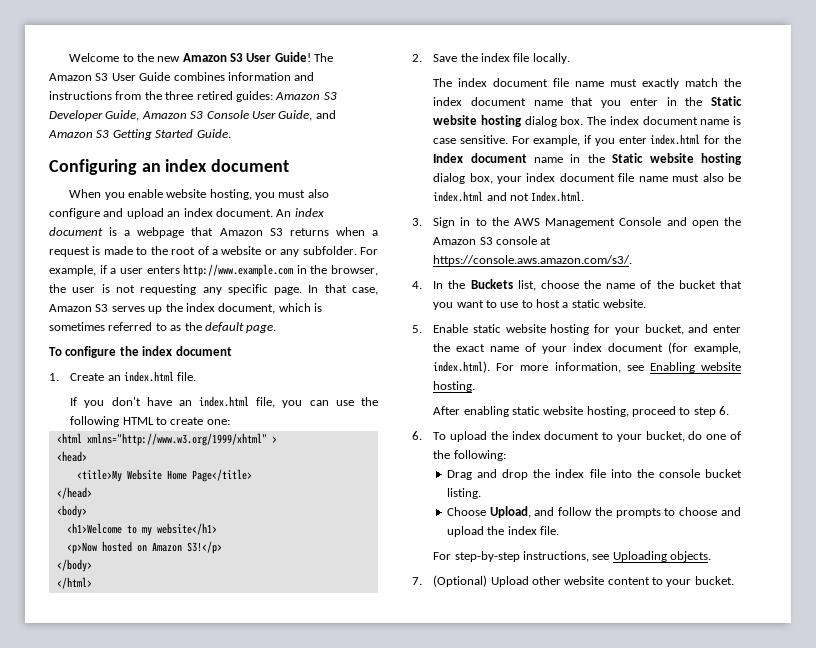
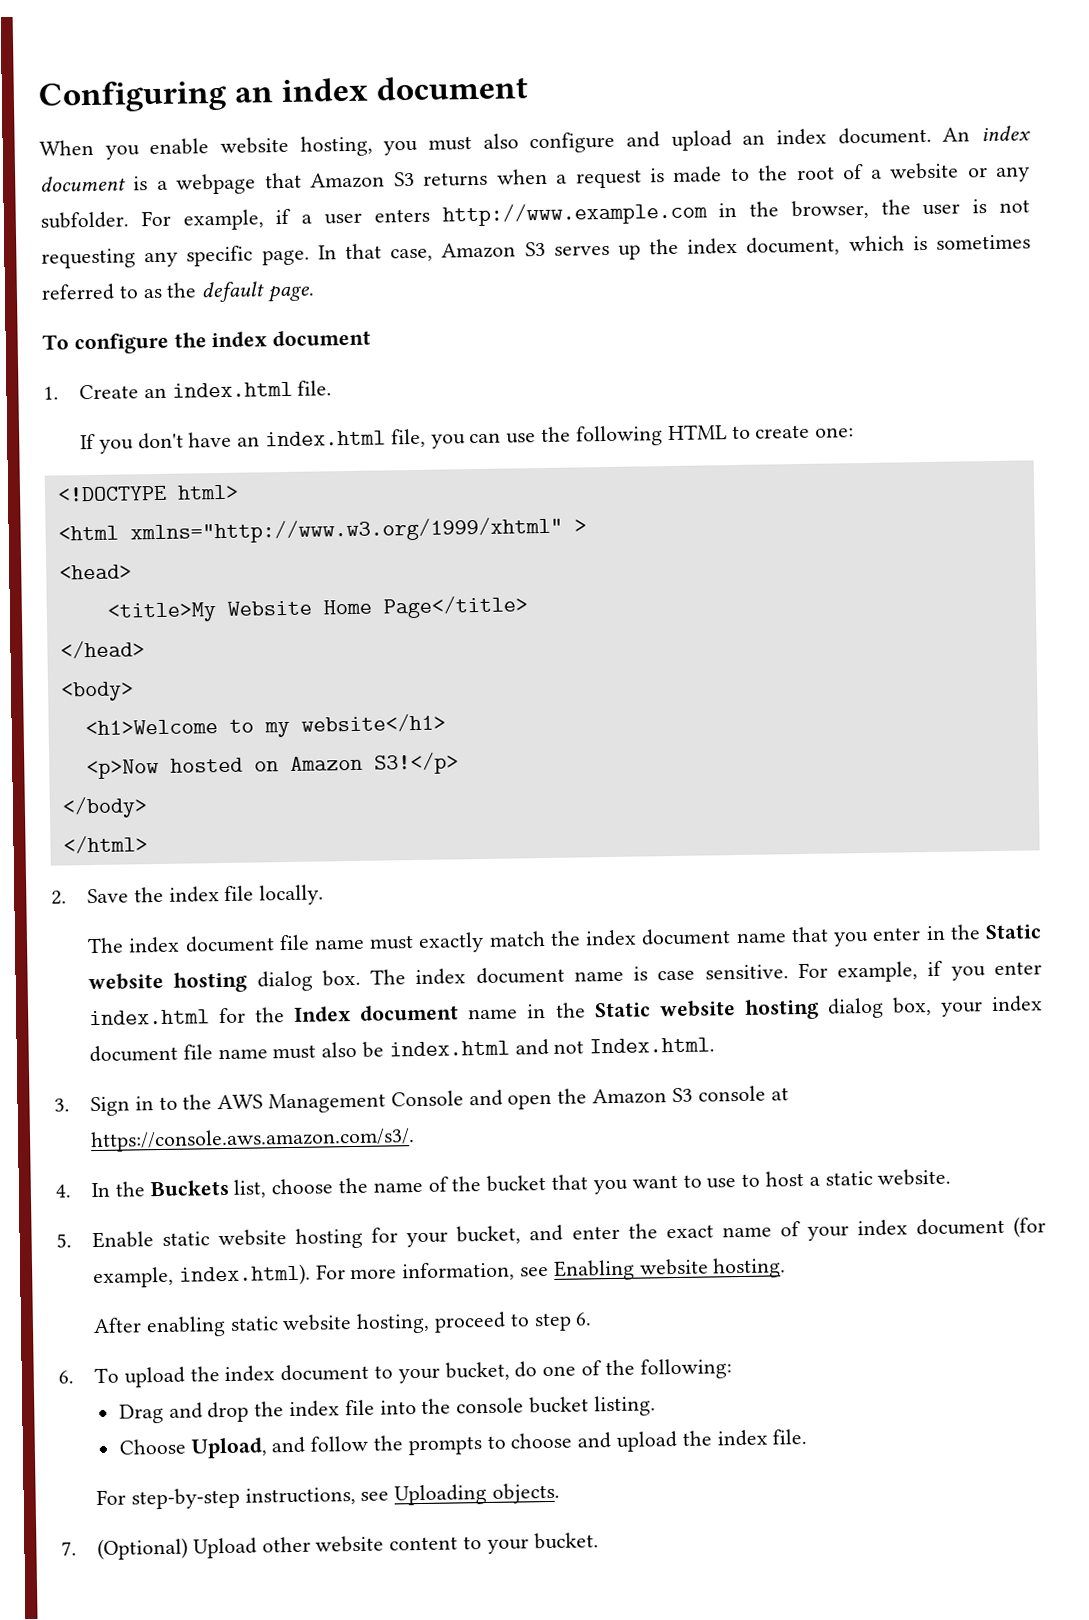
[69,52,334,62] [49,72,315,81] [49,91,337,102] [49,110,336,121] [48,129,231,140] Welcome to the new Amazon S3 User Guide! The Amazon S3 User Guide combines information and instructions from the three retired guides: Amazon S3 Developer Guide, Amazon S3 Console User Guide, and Amazon S3 Getting Started Guide. // -> (38, 96) none
(230, 422) none -> [56,484,239,502] // <!DOCTYPE html>

